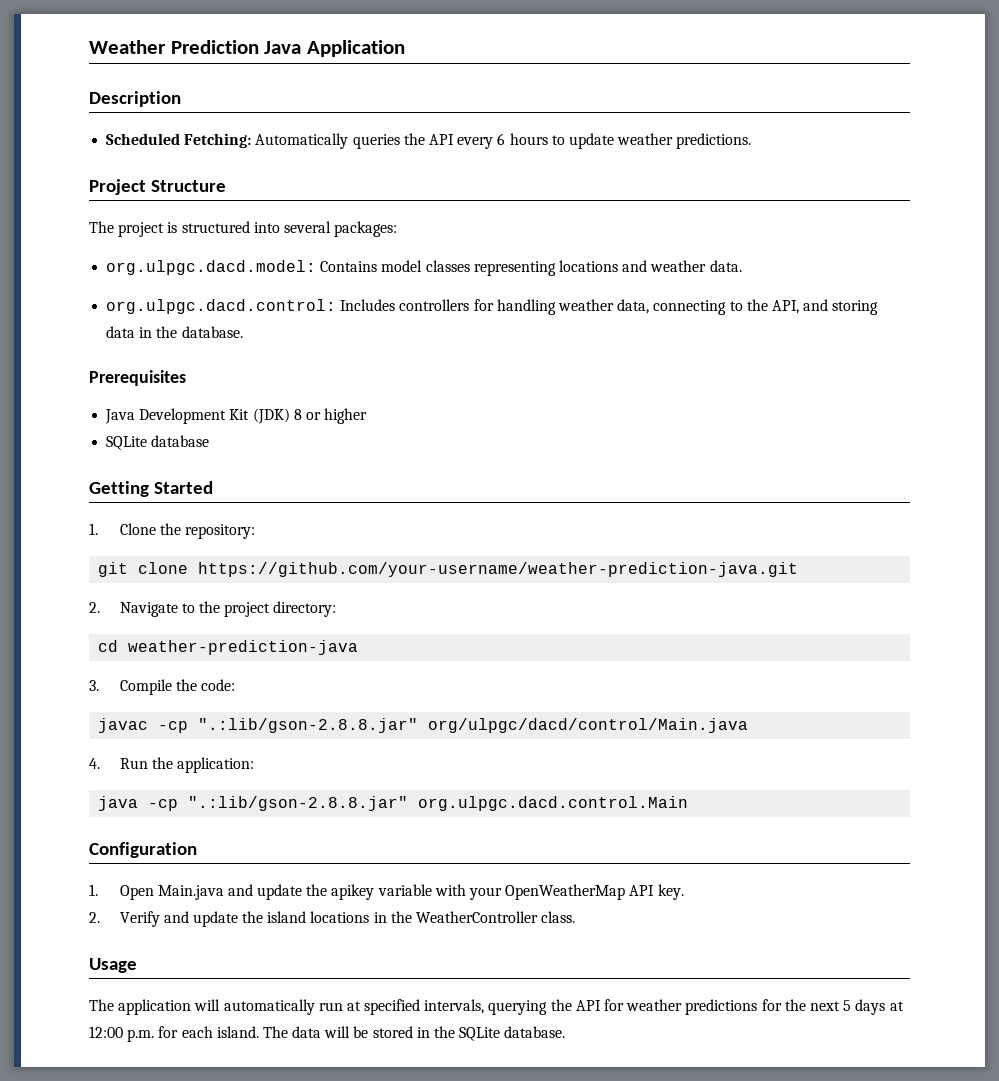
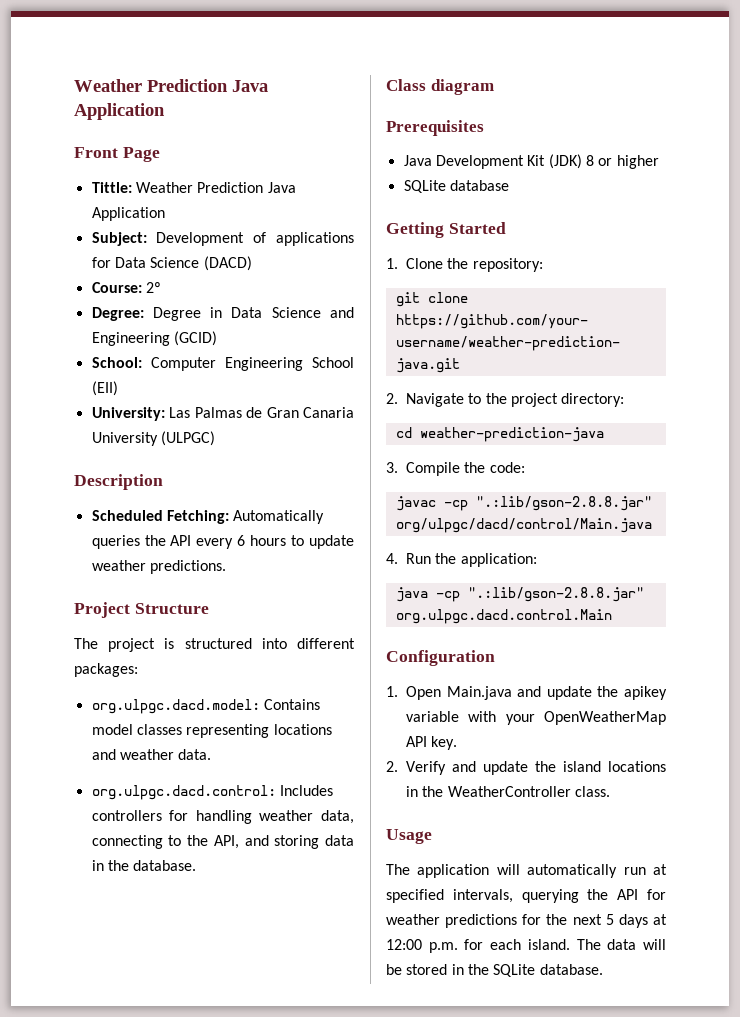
[89,40,405,57] Weather Prediction Java Application -> [74,79,268,92] [74,103,165,120] [74,147,160,162] [91,182,296,193] [91,207,165,221] [91,232,354,246] [91,256,252,271] [91,282,161,293] [91,307,354,321] [91,331,217,346] [91,357,354,371] [91,381,118,396] [91,407,354,421] [91,431,215,446] Weather Prediction Java Application // Front Page // Tittle: Weather Prediction Java Application // Subject: Development of applications for Data Science (DACD) // Course: 2º // Degree: Degree in Data Science and Engineering (GCID) // School: Computer Engineering School (EII) // University: Las Palmas de Gran Canaria University (ULPGC)
[283,221,331,233] several -> [297,638,355,649] different
(243, 332) none -> [386,79,494,95] // Class diagram

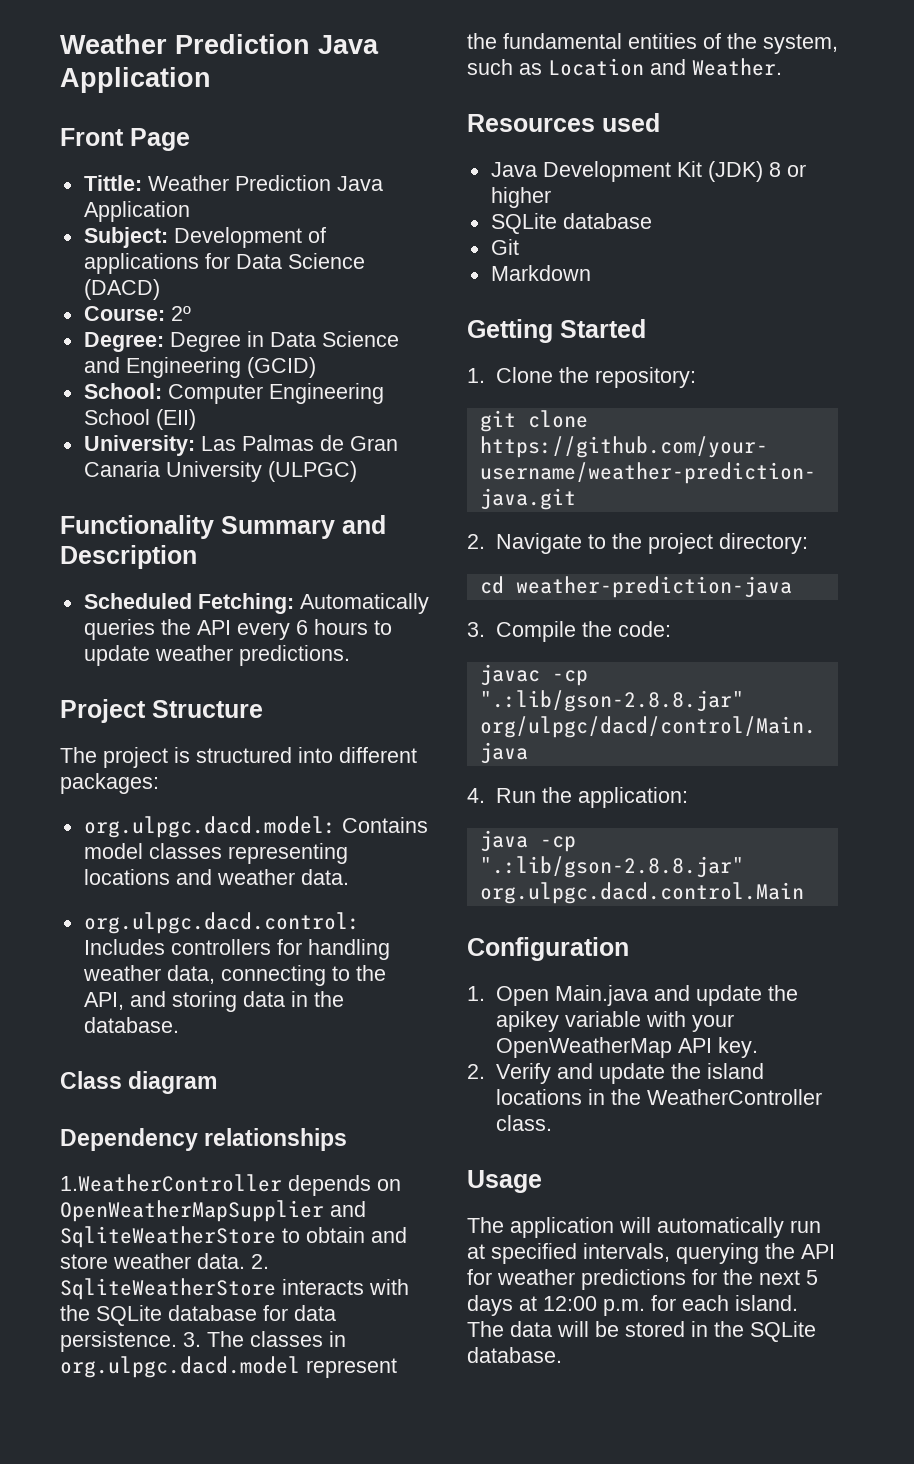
(215, 438) none -> [60,515,386,539] Functionality Summary and
[386,120,484,136] Prerequisites -> [60,1128,348,1151] [60,1174,401,1196] [60,1200,366,1222] [60,1226,407,1248] [60,1253,269,1269] [60,1278,409,1300] [60,1305,336,1326] [60,1331,346,1352] [60,1356,397,1378] [467,33,838,54] [467,58,782,76] [467,113,660,132] Dependency relationships // 1.WeatherController depends on OpenWeatherMapSupplier and SqliteWeatherStore to obtain and store weather data. 2. SqliteWeatherStore interacts with the SQLite database for data persistence. 3. The classes in org.ulpgc.dacd.model represent the fundamental entities of the system, such as Location and Weather. // Resources used
(509, 185) none -> [490,239,519,255] [490,265,591,281] // Git // Markdown

